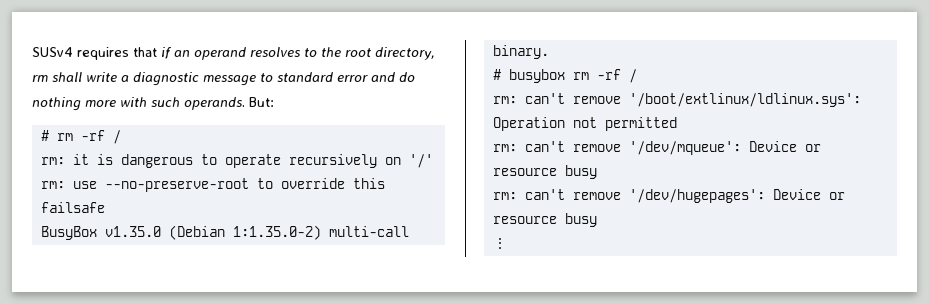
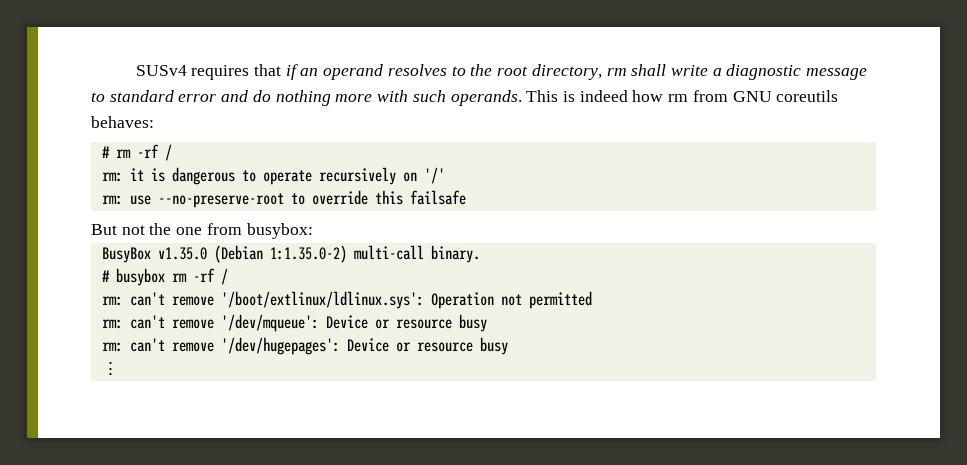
[249,97,274,107] But: -> [526,90,839,102] [91,116,154,128] This is indeed how rm from GNU coreutils behaves:
(105, 207) none -> [91,223,313,239] // But not the one from busybox:

